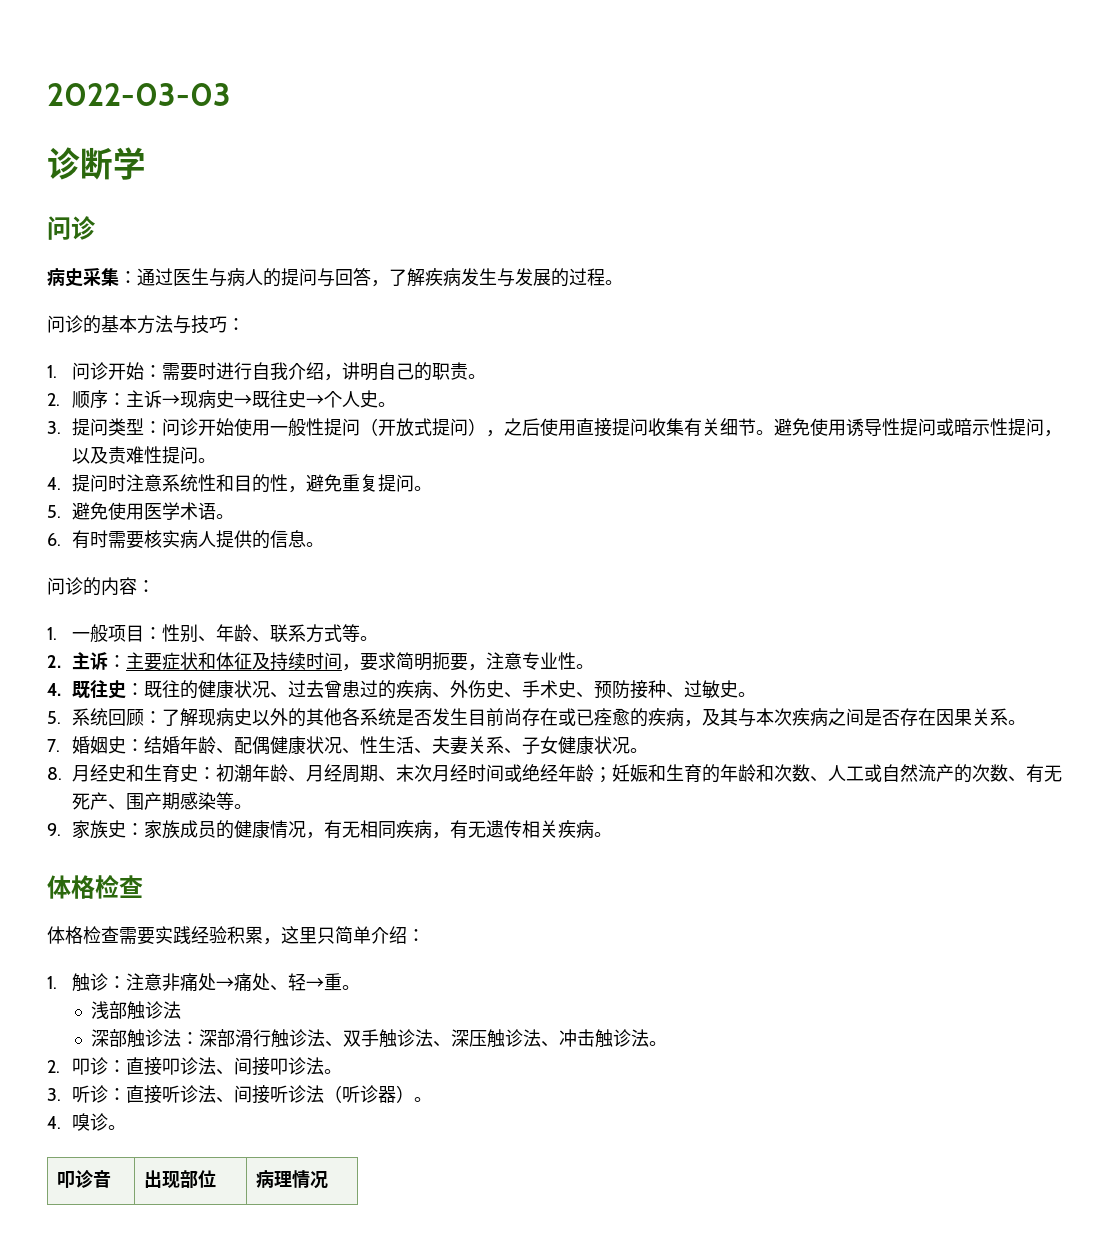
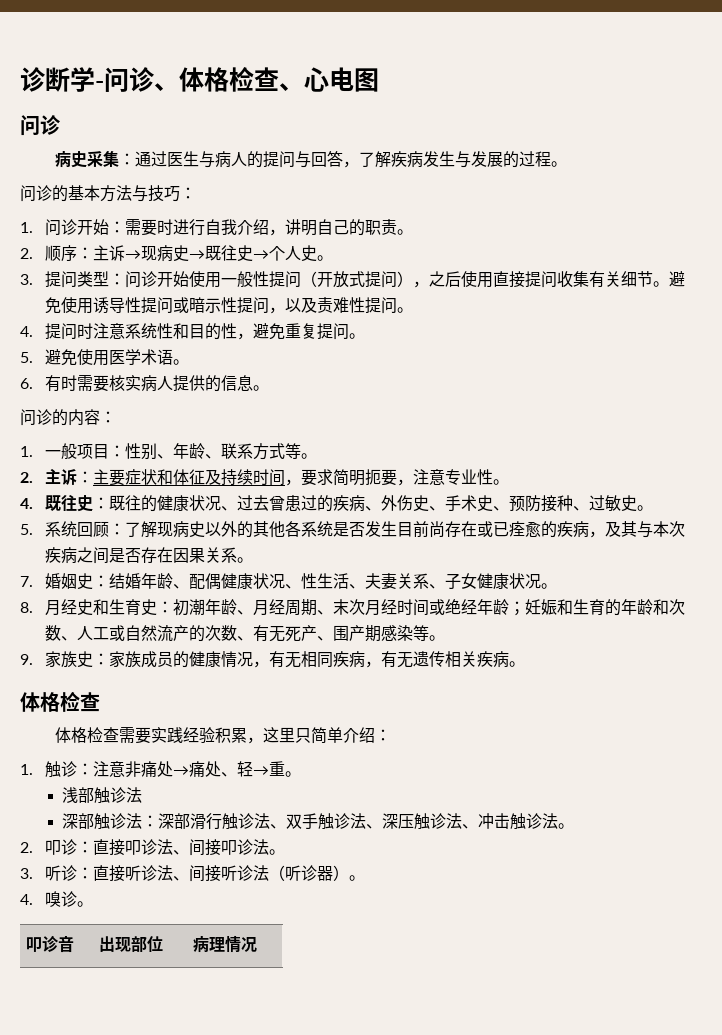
[47,83,231,106] 2022-03-03 // -> (20, 79) none
(146, 163) none -> [95,67,379,92] -问诊、体格检查、心电图

